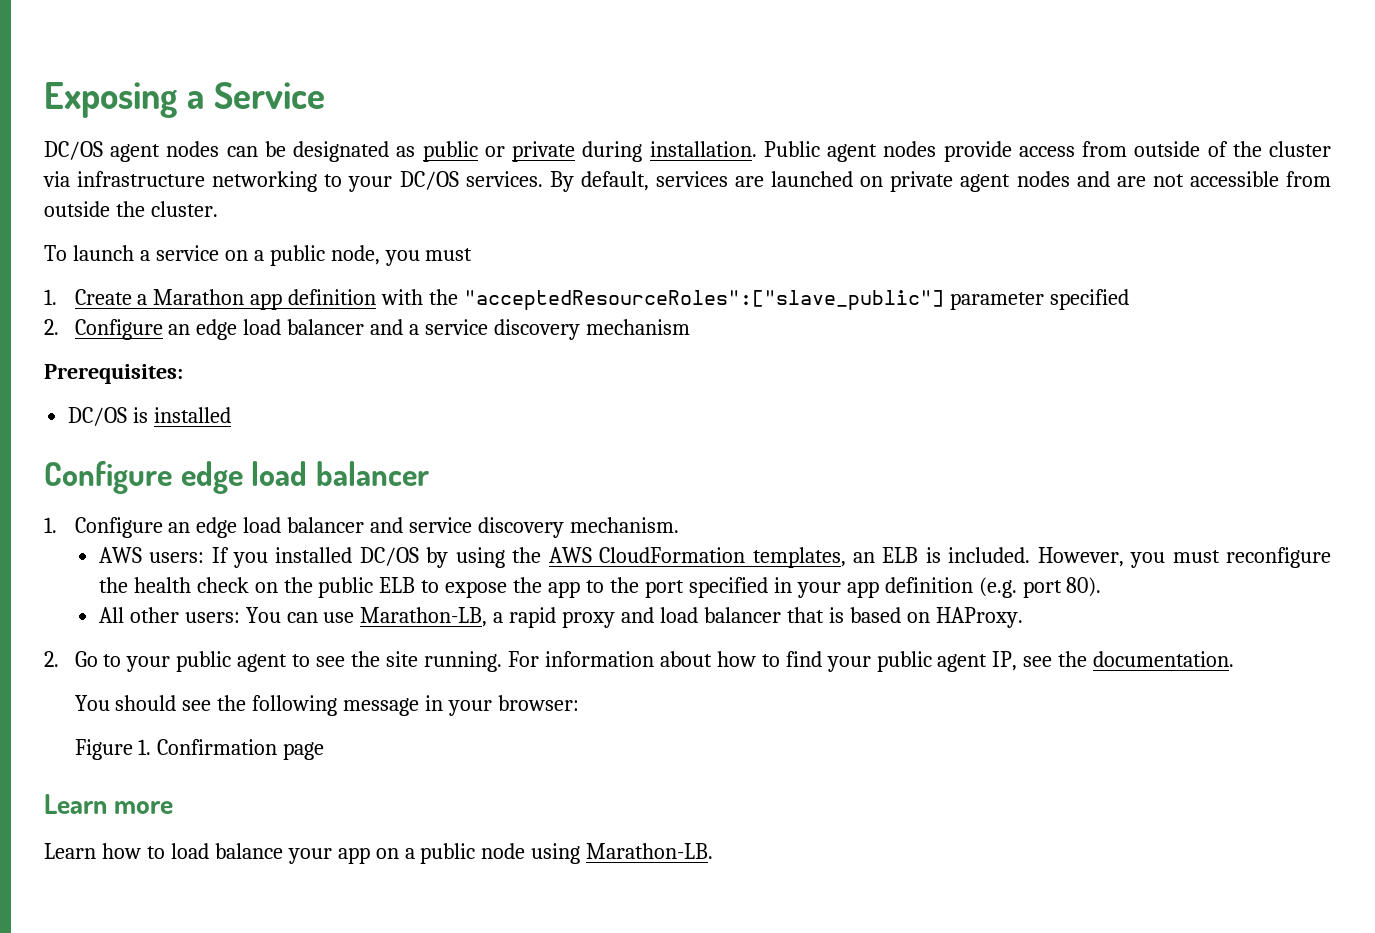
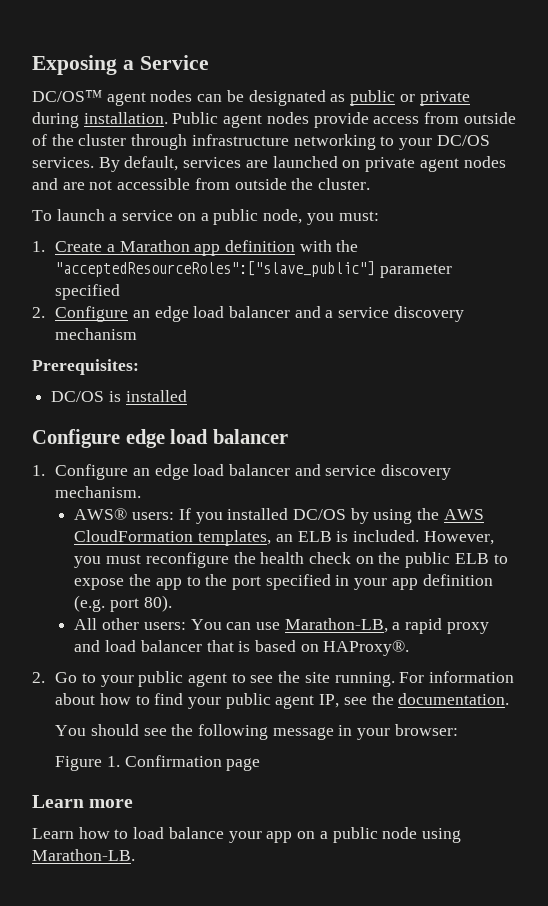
[44,141,103,160] DC/OS -> [32,90,102,102] DC/OS™
[43,171,70,187] via -> [131,134,188,150] through
[425,248,473,261] must -> [338,211,379,221] must:
[98,547,142,563] AWS -> [74,508,128,520] AWS®
[935,607,1023,628] HAProxy. -> [323,640,410,656] HAProxy®.

